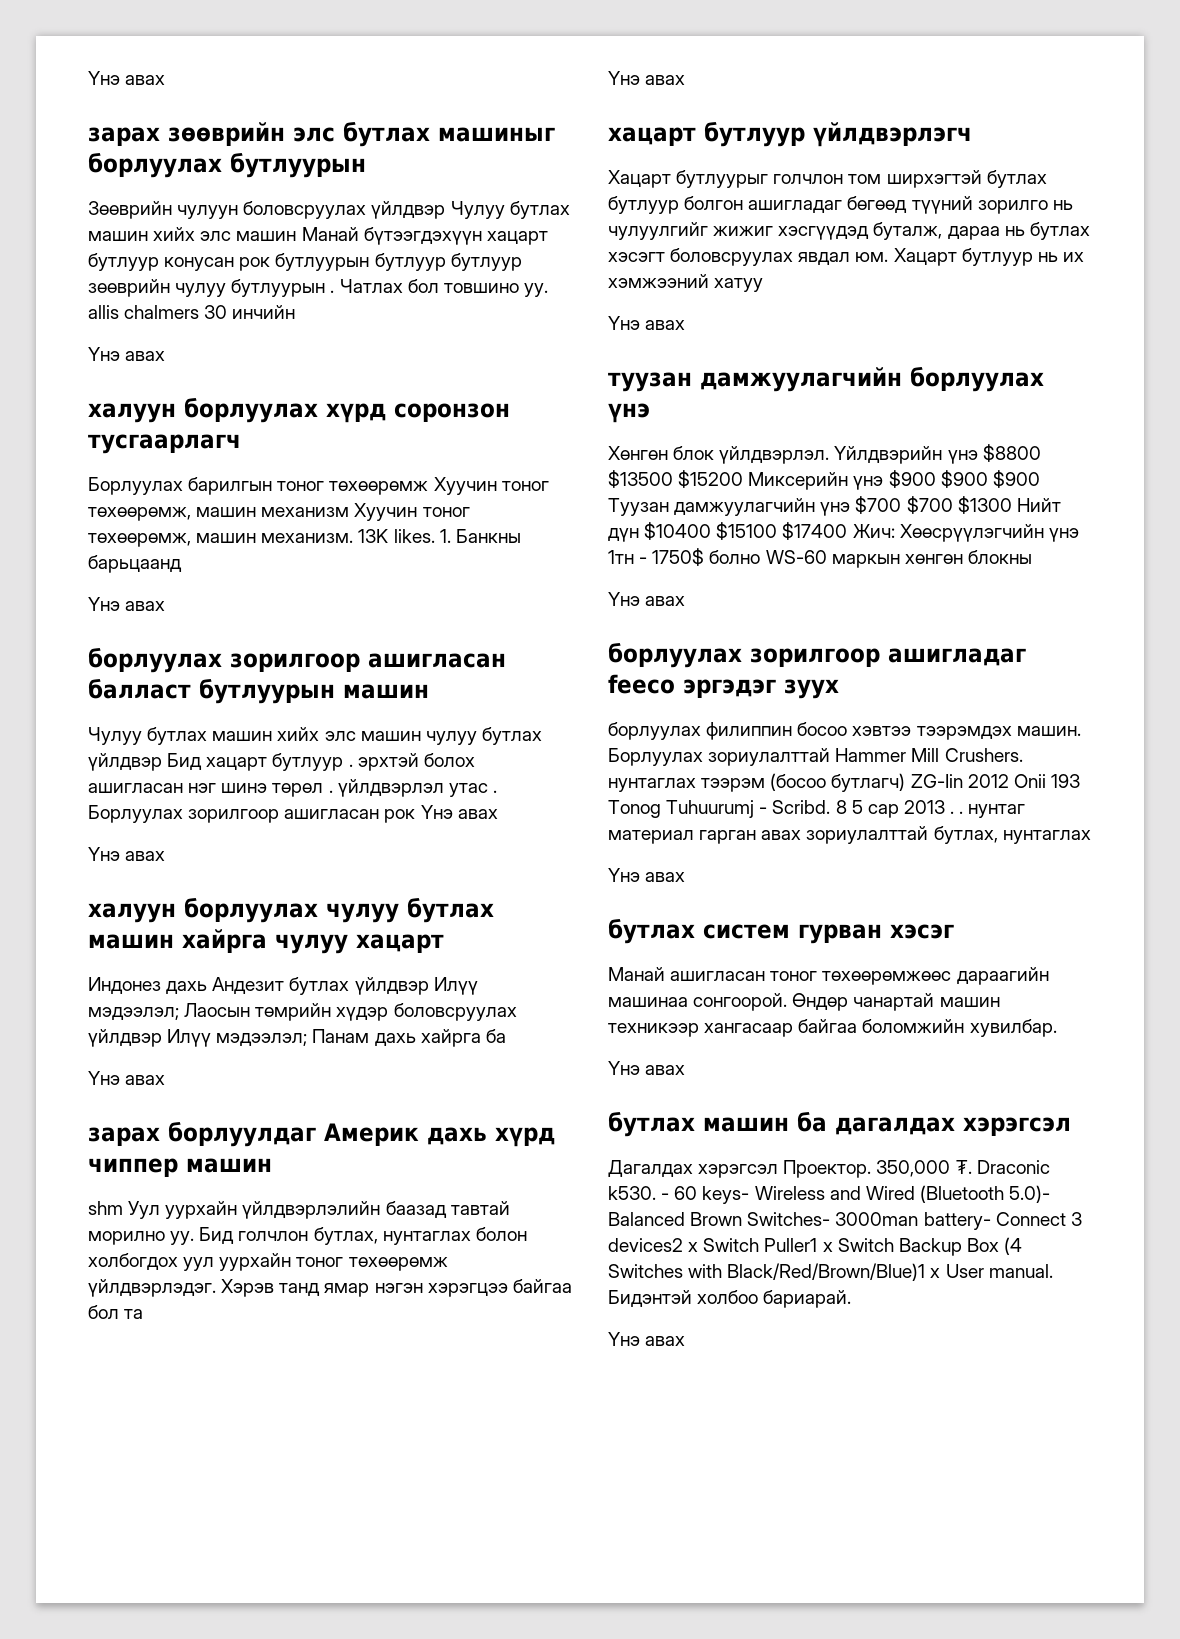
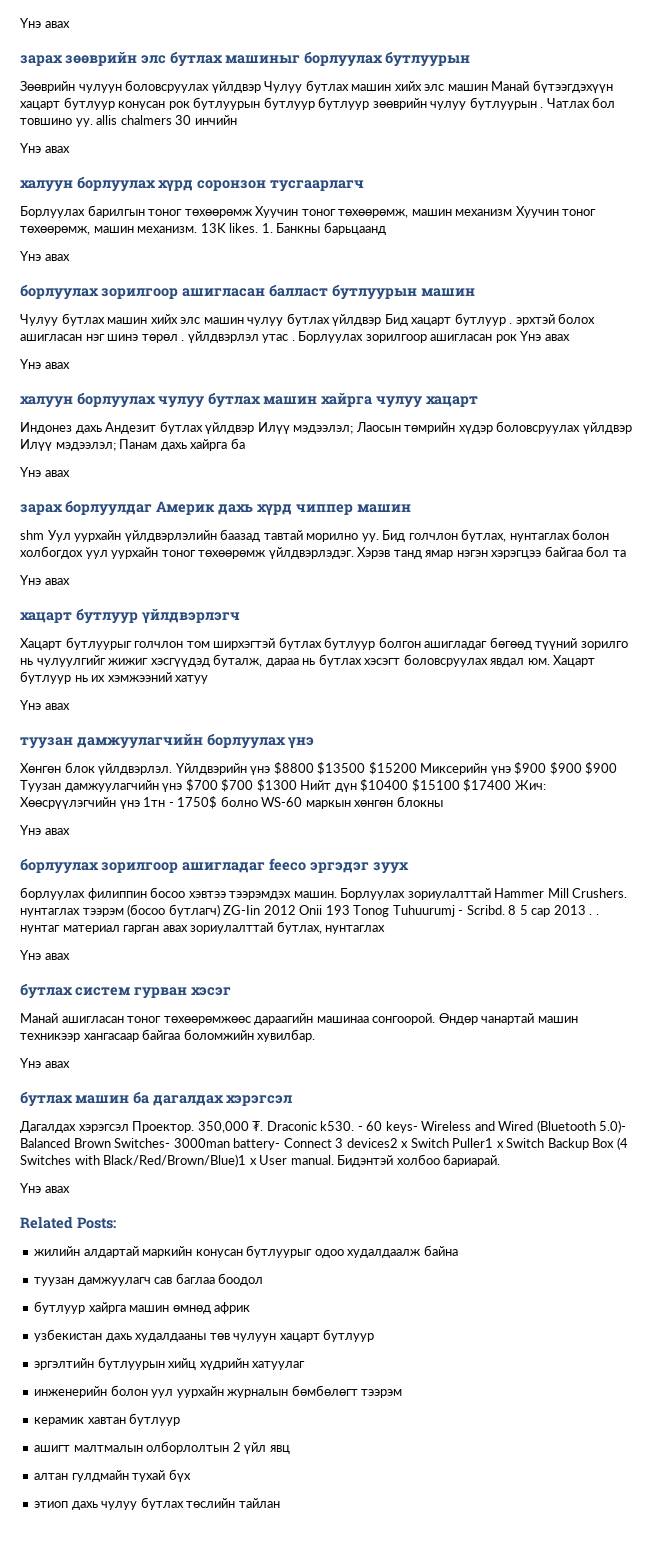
(686, 1341) none -> [20,1216,116,1229] [34,1245,458,1258] [34,1273,264,1286] [34,1301,251,1314] [34,1329,375,1342] [34,1357,306,1370] [34,1385,403,1398] [34,1413,181,1426] [34,1441,290,1454] [34,1469,191,1482] [34,1497,280,1510] // Related Posts: // жилийн алдартай маркийн конусан бутлуурыг одоо худалдаалж байна // туузан дамжуулагч сав баглаа боодол // бутлуур хайрга машин өмнөд африк // узбекистан дахь худалдааны төв чулуун хацарт бутлуур // эргэлтийн бутлуурын хийц хүдрийн хатуулаг // инженерийн болон уул уурхайн журналын бөмбөлөгт тээрэм // керамик хавтан бутлуур // ашигт малтмалын олборлолтын 2 үйл явц // алтан гулдмайн тухай бүх // этиоп дахь чулуу бутлах төслийн тайлан

